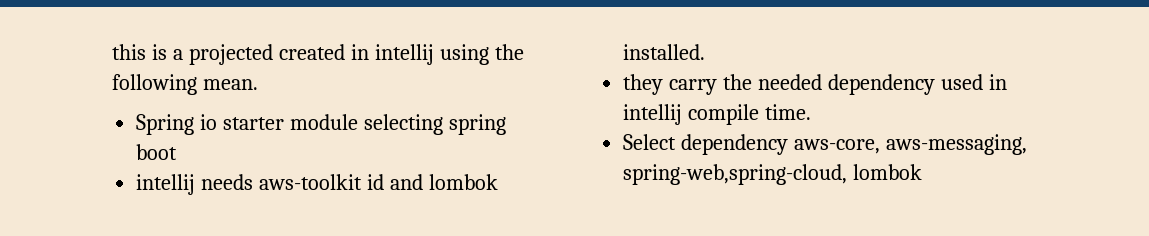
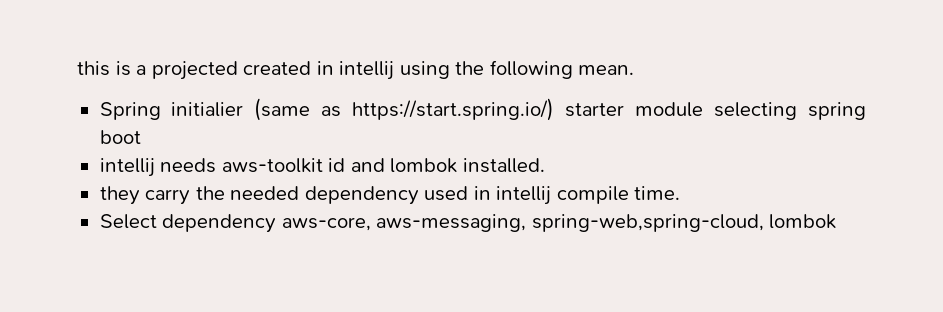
[200,114,218,130] io -> [171,98,555,121] initialier (same as https://start.spring.io/)

